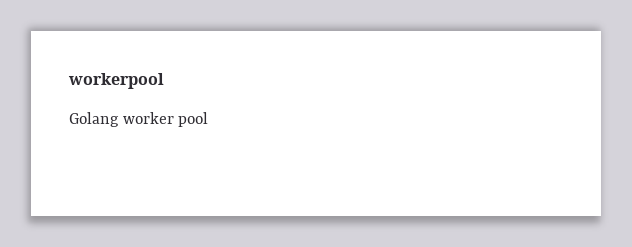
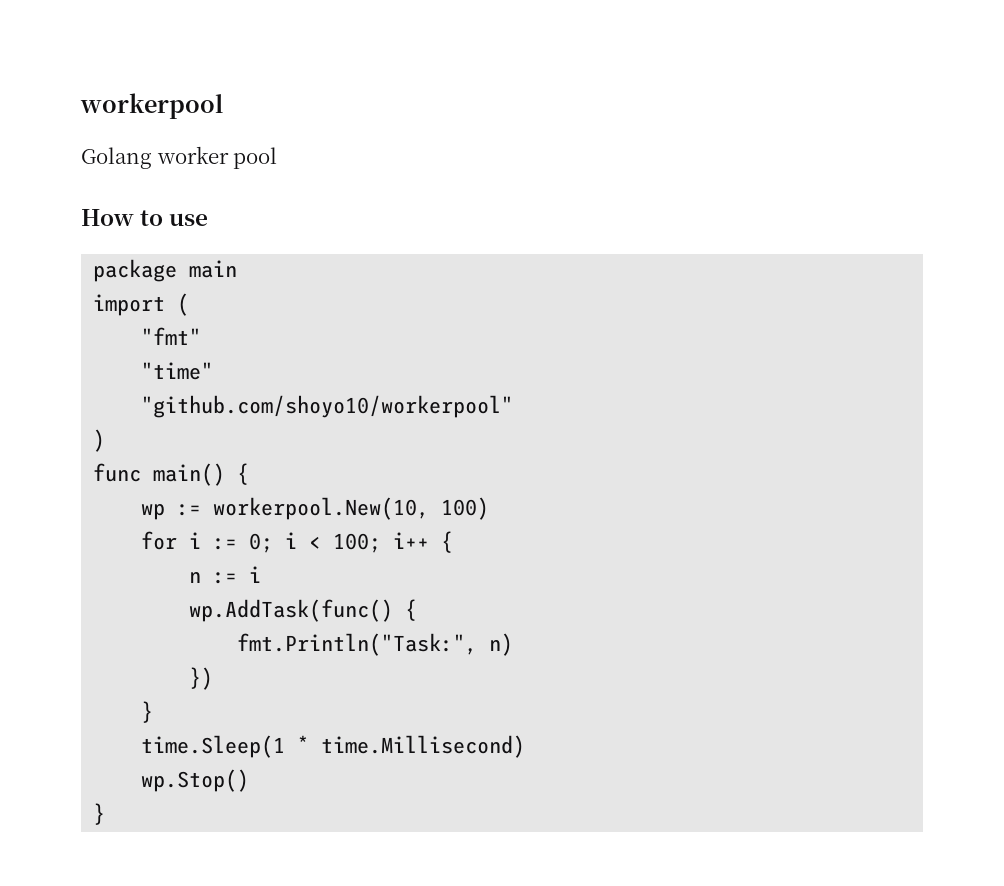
(209, 119) none -> [81,209,209,226] [93,259,238,282] [93,293,190,316] [141,327,202,345] [141,362,214,380] [141,395,514,418] [93,429,106,452] [93,463,250,486] [141,497,490,520] [141,531,454,553] [189,566,262,584] [189,599,418,622] [237,633,514,656] [189,667,214,690] [141,701,154,723] [141,735,526,758] [141,769,250,792] [93,803,106,825] // How to use // package main // import ( // "fmt" // "time" // "github.com/shoyo10/workerpool" // ) // func main() { // wp := workerpool.New(10, 100) // for i := 0; i < 100; i++ { // n := i // wp.AddTask(func() { // fmt.Println("Task:", n) // }) // } // time.Sleep(1 * time.Millisecond) // wp.Stop() // }

